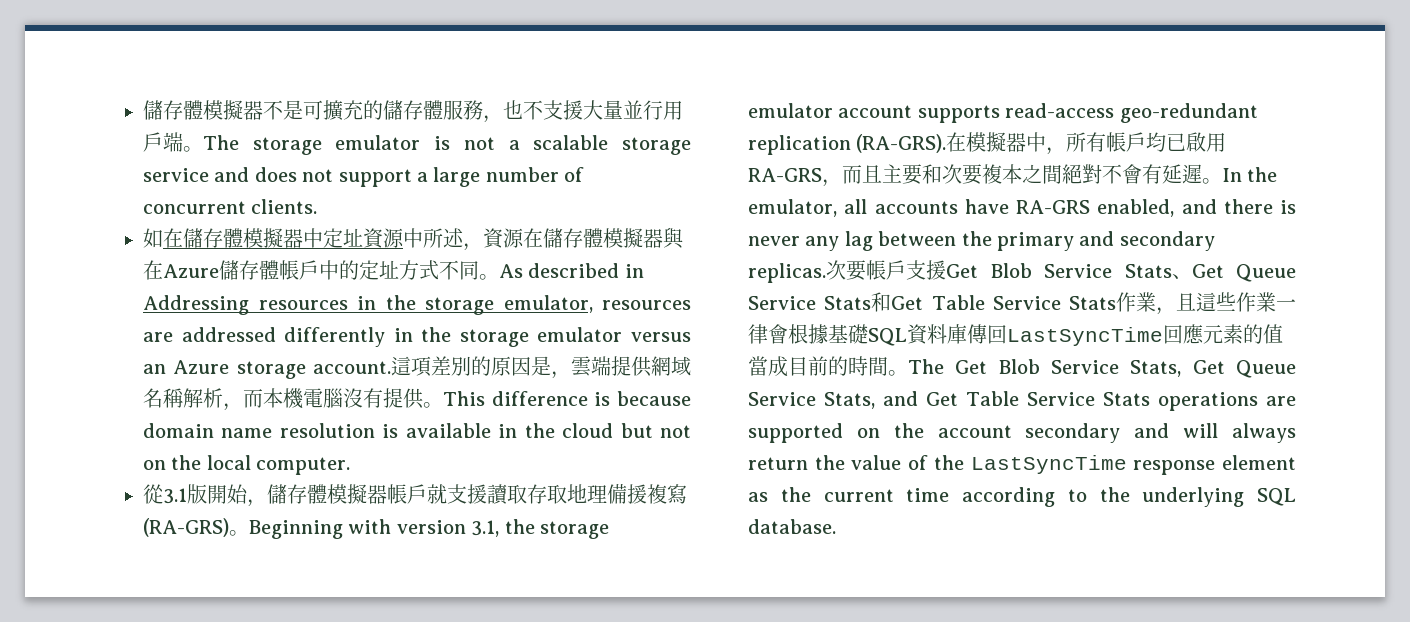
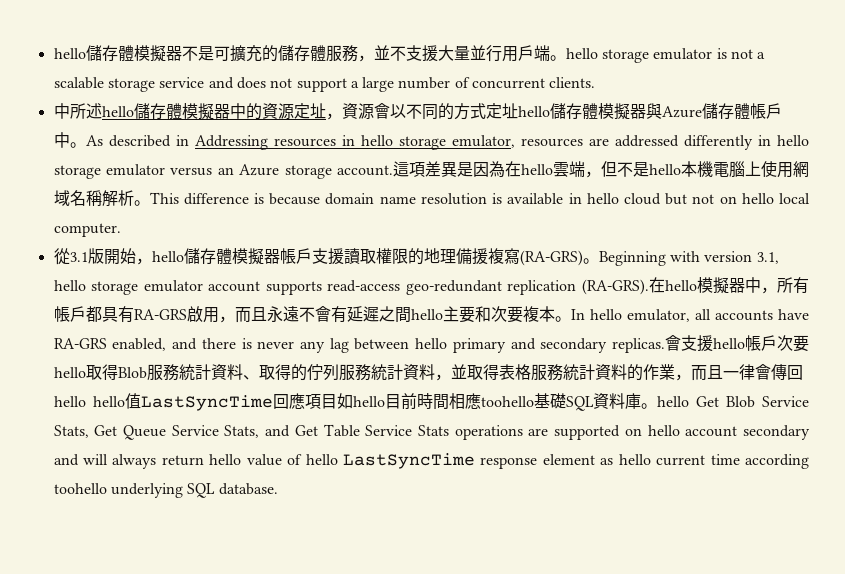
(143, 110) none -> [53,48,86,59] hello
[503,100,523,119] 也 -> [373,45,390,60] 並
[203,135,239,150] The -> [565,48,598,59] hello
[143,228,183,248] 如在 -> [53,103,134,119] 中所述hello
[323,228,543,251] 定址資源中所述，資源在 -> [245,103,550,120] 的資源定址，資源會以不同的方式定址hello
[143,260,163,280] 在 -> (662, 111) none
[339,260,479,280] 的定址方式不同 -> (70, 140) none
[385,295,416,310] the -> [360,135,393,146] hello
[421,327,452,342] the -> [777,135,810,146] hello
[450,356,691,379] [143,388,424,411] 別的原因是，雲端提供網域名稱解析，而本機電腦沒有提供 -> [441,161,809,178] [53,190,134,207] 異是因為在hello雲端，但不是hello本機電腦上使用網域名稱解析
[524,423,555,438] the -> [586,193,619,204] hello
[171,455,202,470] the -> [741,193,774,204] hello
(267, 503) none -> [151,251,184,262] hello
[427,484,447,504] 就 -> (312, 256) none
[527,484,567,504] 存取 -> [375,248,424,265] 權限的
[504,519,535,534] the -> [53,280,86,291] hello
(967, 142) none -> [665,280,697,291] hello
[1146,132,1227,152] [748,164,1278,187] 均已啟用RA-GRS，而且主要和次要複本之間絕對不會有延遲。In the -> [85,306,622,323] 都具有RA-GRS啟用，而且永遠不會有延遲之間hello主要和次要複本。In hello
[961,231,992,246] the -> [415,338,448,349] hello
[826,260,1296,282] [748,292,1296,315] [748,324,1283,346] [748,356,944,377] 次要帳戶支援Get Blob Service Stats、Get Queue Service Stats和Get Table Service Stats作業，且這些作業一律會根據基礎SQL資料庫傳回LastSyncTime回應元素的值當成目前的時間。The -> [664,335,809,352] [53,364,803,381] [53,393,689,411] 會支援hello帳戶次要hello取得Blob服務統計資料、取得的佇列服務統計資料，並取得表格服務統計資料的作業，而且一律會傳回hello hello值LastSyncTime回應項目如hello目前時間相應toohello基礎SQL資料庫。hello
[893,423,924,438] the -> [647,425,680,436] hello
[814,455,845,470] the -> [209,454,242,465] hello
[933,455,964,470] the -> [305,454,338,465] hello
[780,487,811,502] the -> [618,454,651,465] hello
[1067,487,1130,502] to the -> [53,483,107,494] toohello

